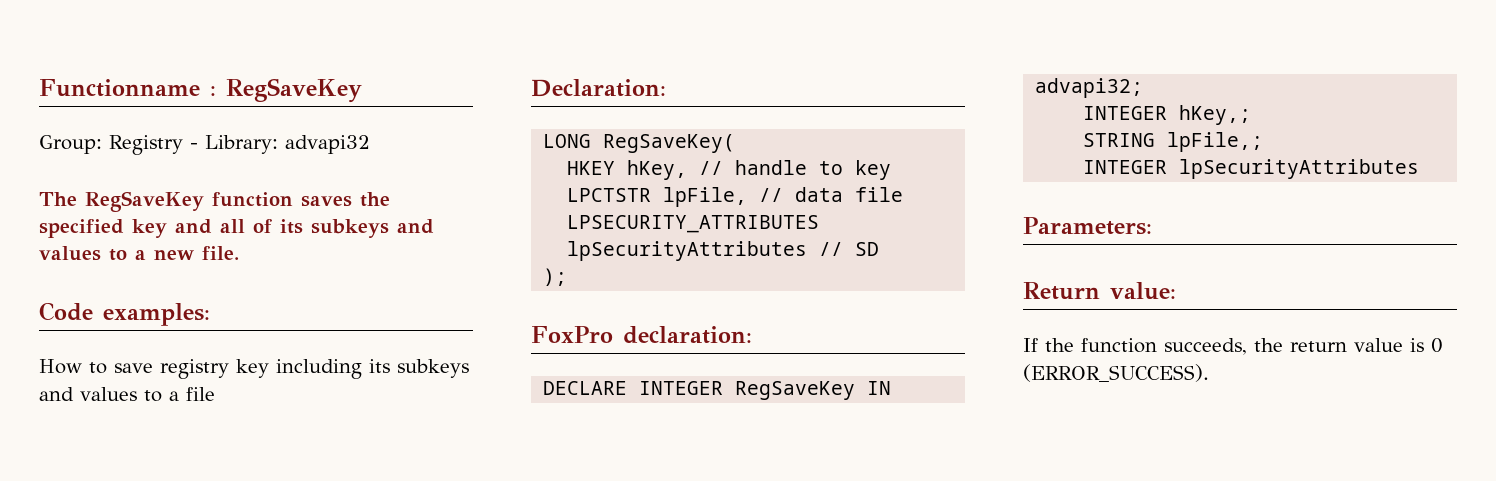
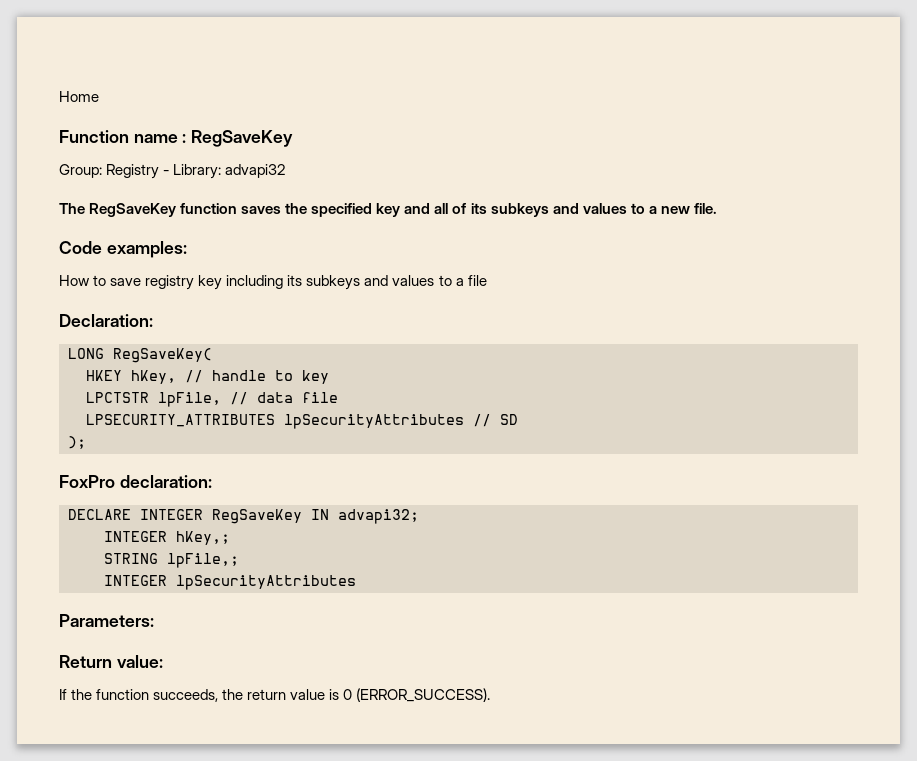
[39,79,200,97] Functionname -> [59,91,99,102] [59,130,178,143] Home // Function name

